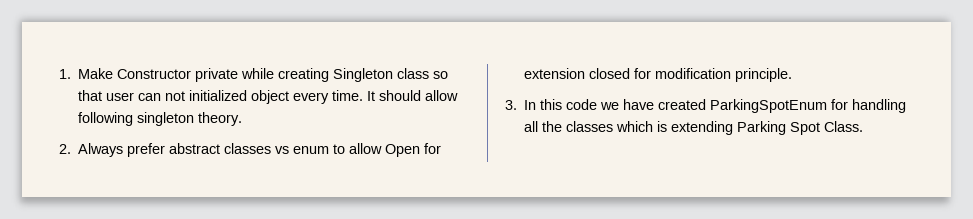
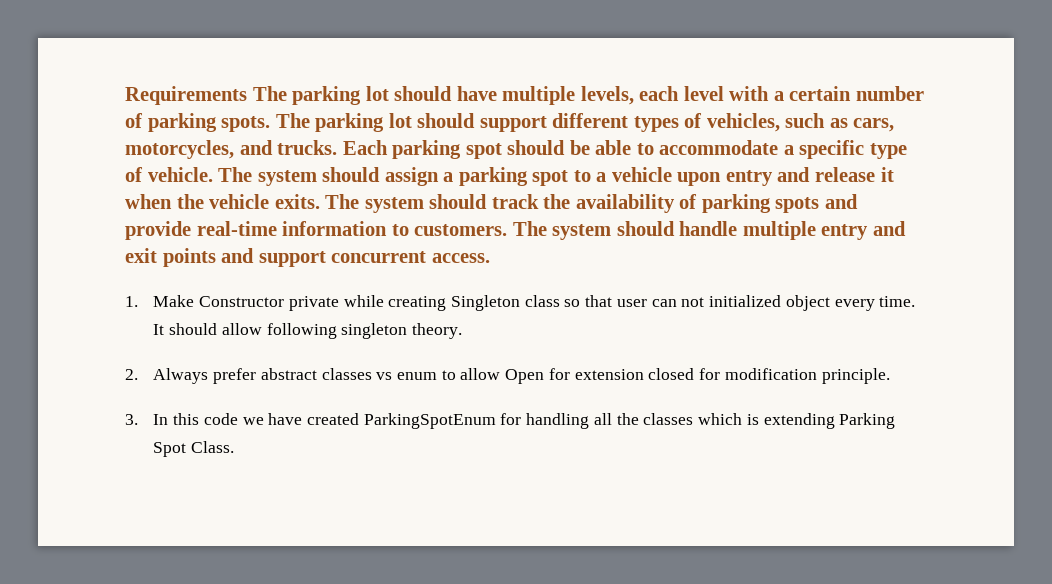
(59, 74) none -> [125,86,924,105] [125,113,895,132] [125,140,907,159] [125,167,894,186] [125,194,858,213] [125,221,906,240] [125,248,490,267] Requirements The parking lot should have multiple levels, each level with a certain number of parking spots. The parking lot should support different types of vehicles, such as cars, motorcycles, and trucks. Each parking spot should be able to accommodate a specific type of vehicle. The system should assign a parking spot to a vehicle upon entry and release it when the vehicle exits. The system should track the availability of parking spots and provide real-time information to customers. The system should handle multiple entry and exit points and support concurrent access. //

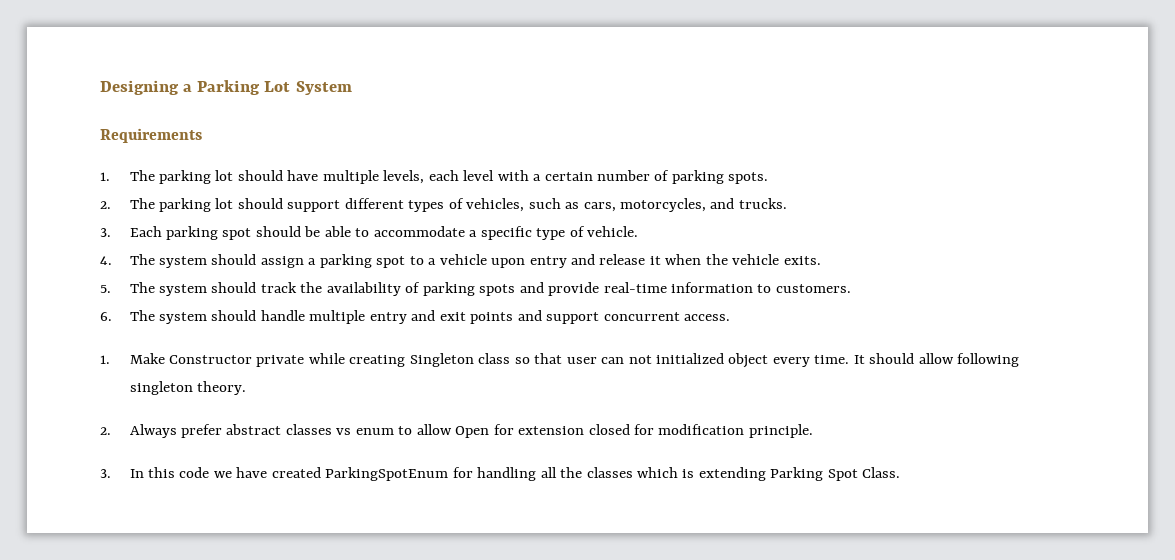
(125, 95) none -> [100,80,352,95] Designing a Parking Lot System //
(247, 95) none -> [100,172,110,181] // 1.
(271, 124) none -> [100,201,111,209] // 2.
(338, 147) none -> [100,228,111,237] // 3.
(213, 174) none -> [100,256,112,265] // 4.
(320, 201) none -> [100,285,111,293] // 5.
(508, 230) none -> [100,312,112,321] // 6.

